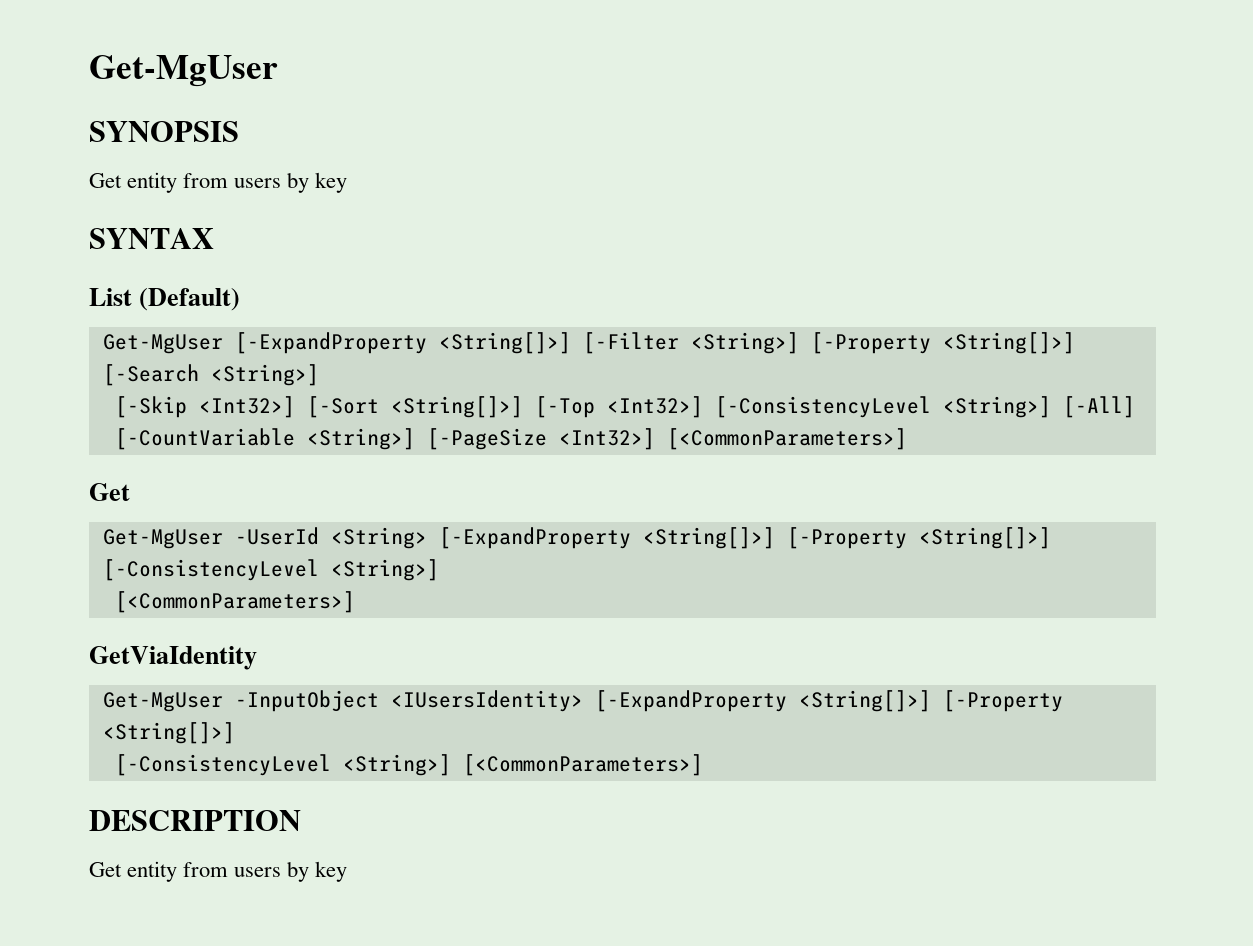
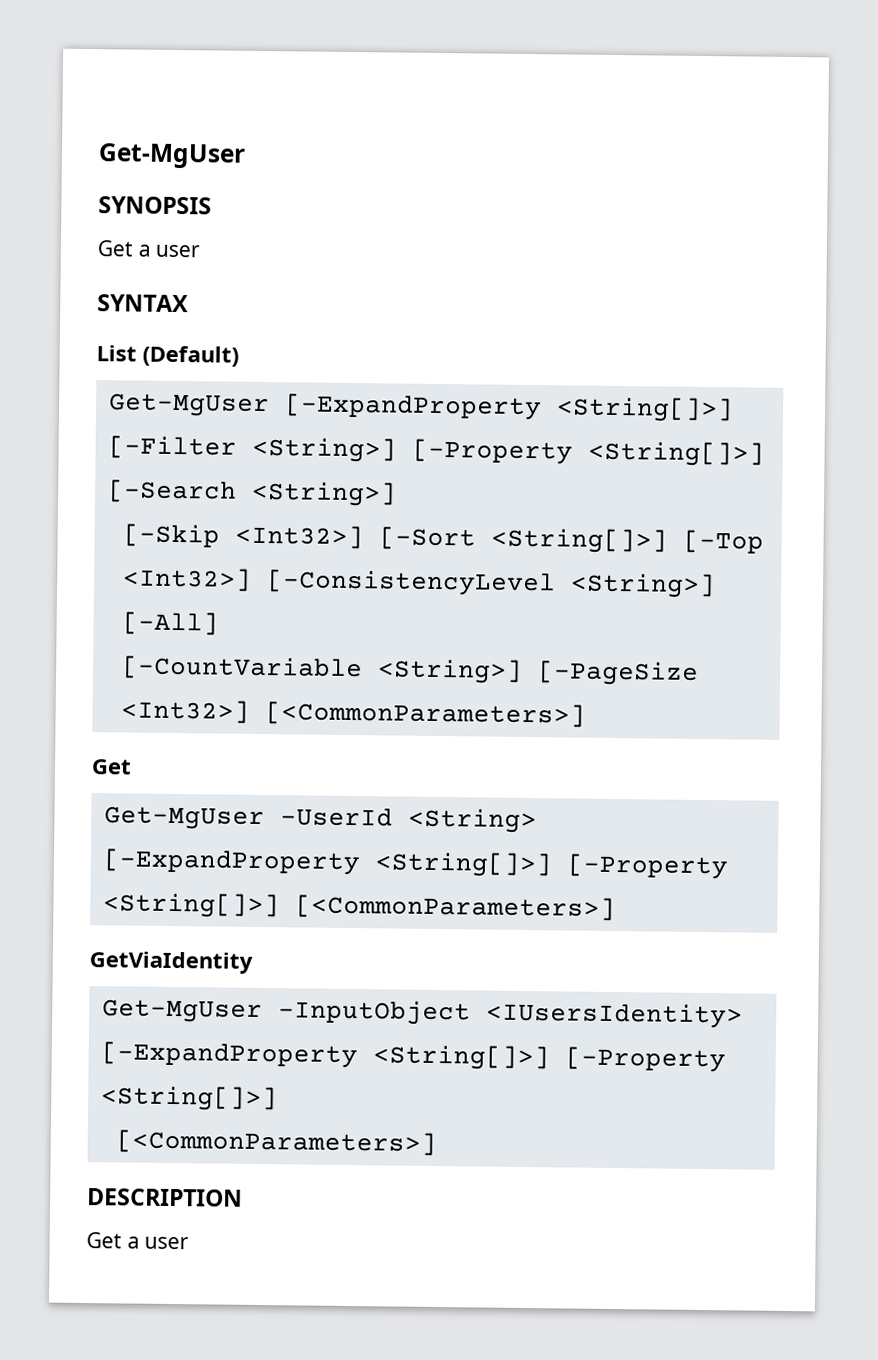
[127,172,348,193] entity from users by key -> [137,244,201,258] a user
[102,559,439,581] [-ConsistencyLevel <String>] // -> (280, 905) none
[114,754,451,776] [-ConsistencyLevel <String>] -> (278, 1098) none
[127,861,348,882] entity from users by key -> [126,1236,190,1250] a user

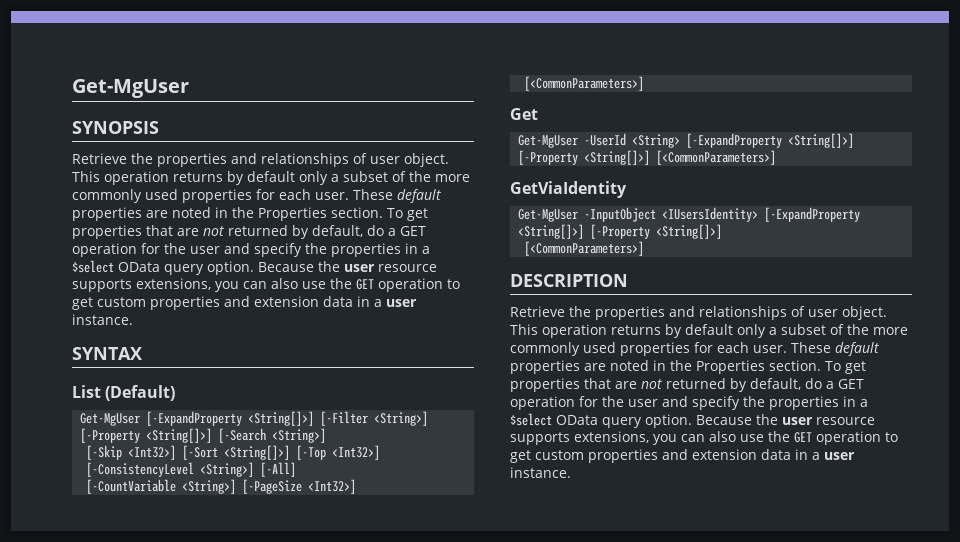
[97,240,201,258] Get a user -> [72,153,449,167] [72,171,470,185] [72,189,441,203] [72,207,428,221] [72,225,426,239] [72,243,430,257] [72,260,437,275] [72,278,460,292] [72,296,417,310] [72,314,133,325] Retrieve the properties and relationships of user object. This operation returns by default only a subset of the more commonly used properties for each user. These default properties are noted in the Properties section. To get properties that are not returned by default, do a GET operation for the user and specify the properties in a $select OData query option. Because the user resource supports extensions, you can also use the GET operation to get custom properties and extension data in a user instance.
[86,1232,190,1250] Get a user -> [510,306,887,320] [510,324,908,338] [510,342,879,356] [510,360,866,374] [510,378,864,392] [510,396,868,410] [510,413,875,428] [510,431,898,445] [510,449,855,463] [510,467,571,478] Retrieve the properties and relationships of user object. This operation returns by default only a subset of the more commonly used properties for each user. These default properties are noted in the Properties section. To get properties that are not returned by default, do a GET operation for the user and specify the properties in a $select OData query option. Because the user resource supports extensions, you can also use the GET operation to get custom properties and extension data in a user instance.

